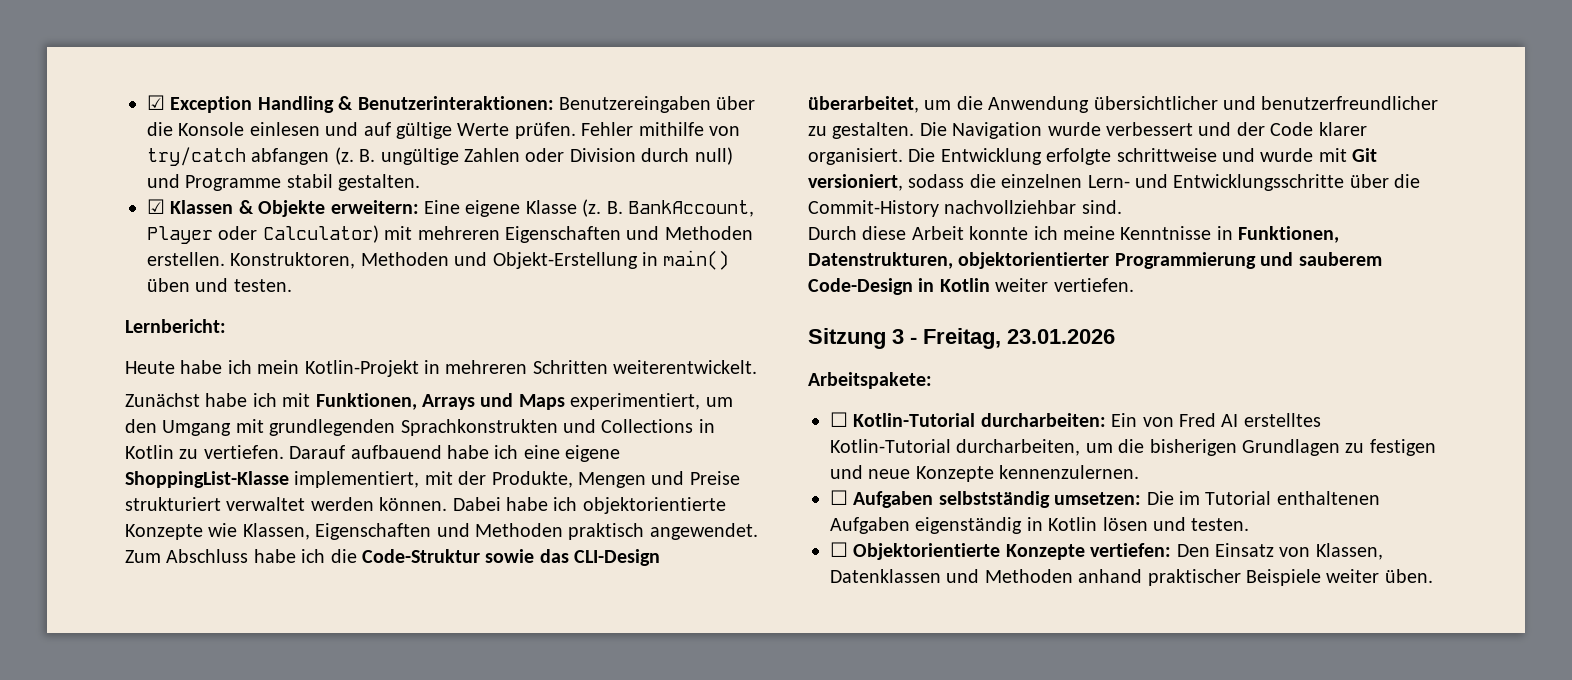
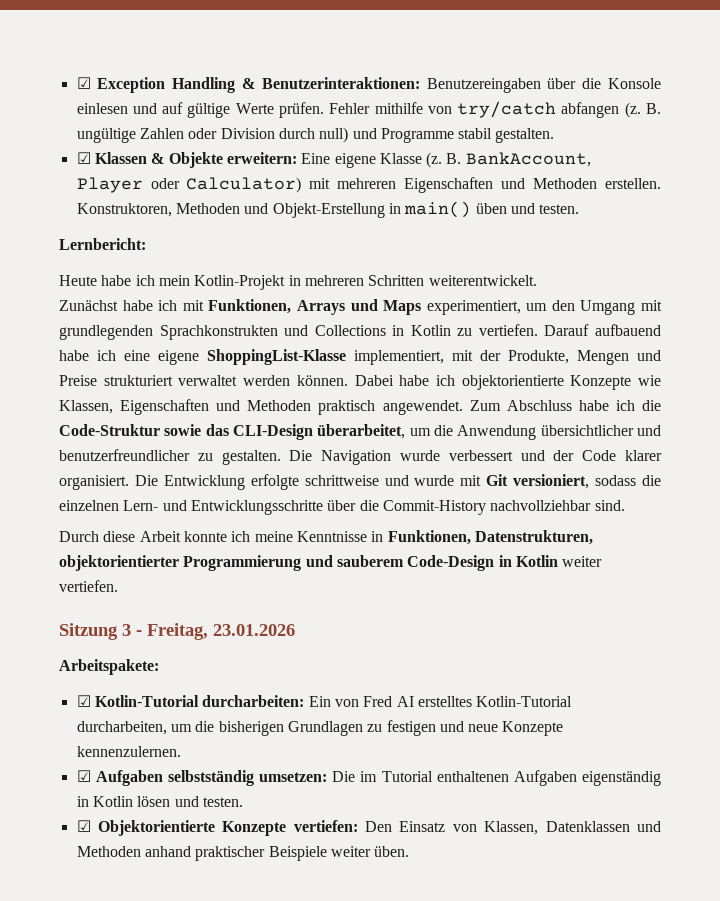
[830,412,848,427] ☐ -> [76,695,91,707] ☑
[830,490,848,505] ☐ -> [76,770,91,782] ☑
[830,542,848,557] ☐ -> [76,820,91,832] ☑

